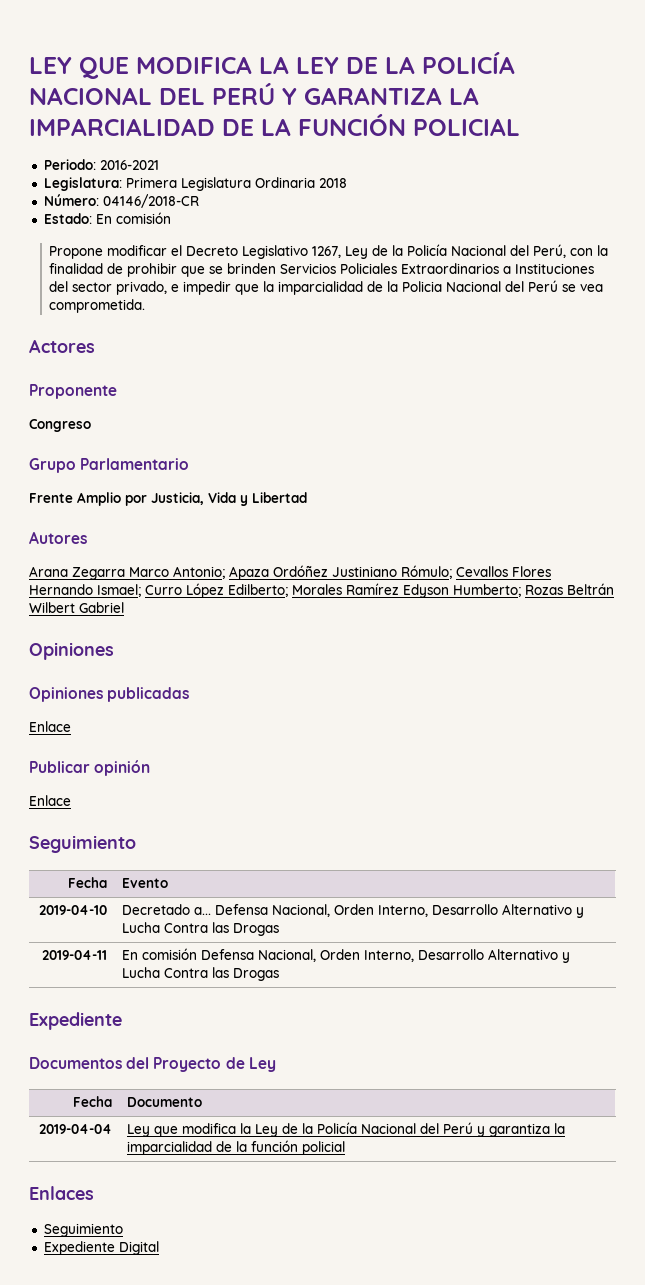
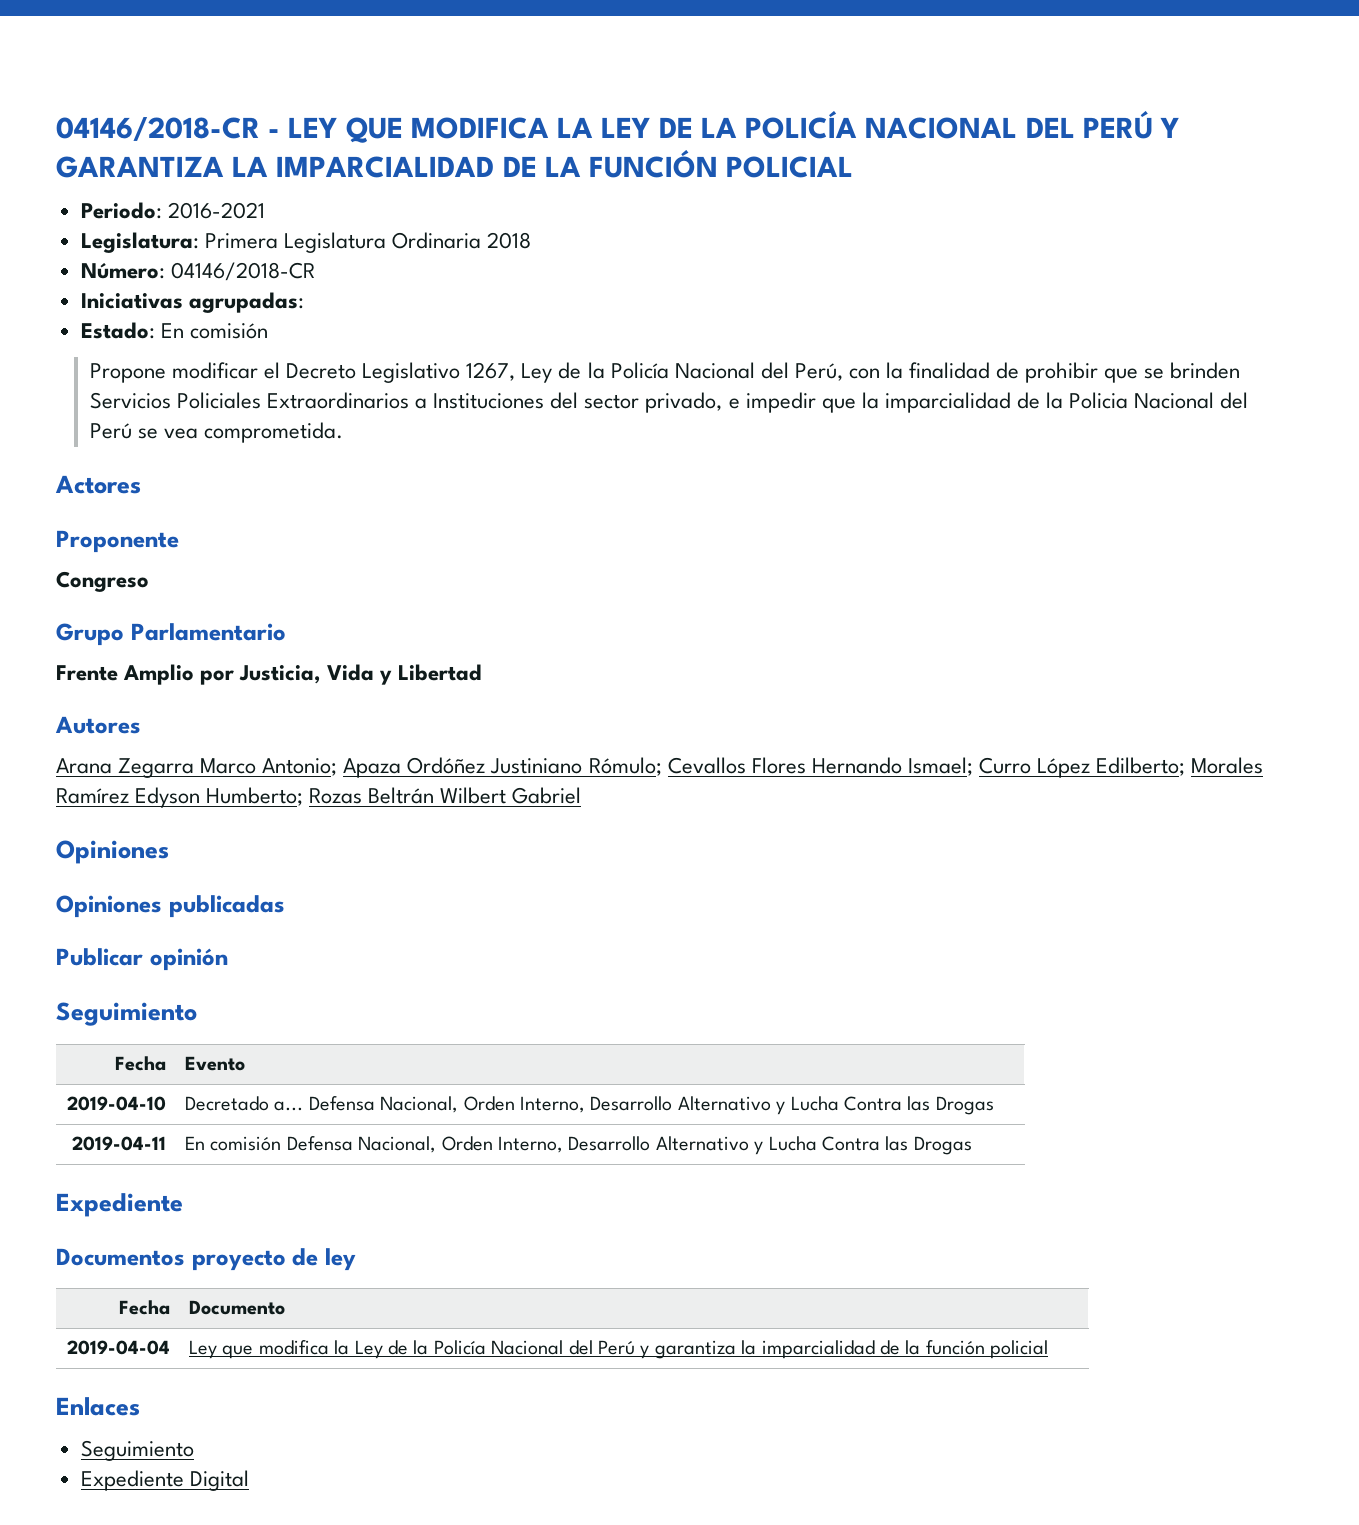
(29, 65) none -> [56,117,281,141] 04146/2018-CR -
(199, 201) none -> [80,292,304,313] // Iniciativas agrupadas:
[29,721,71,732] // Enlace -> (285, 906) none
[29,795,71,806] // Enlace -> (228, 959) none
[126,1057,276,1072] del Proyecto de Ley -> [191,1248,356,1271] proyecto de ley

